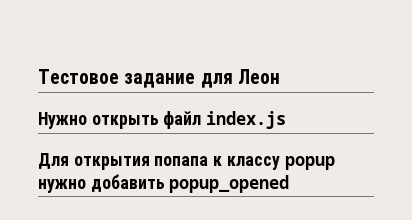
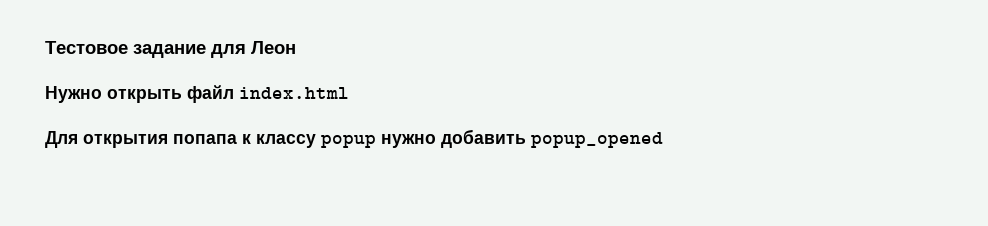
[206,111,287,129] index.js -> [239,87,349,99] index.html

